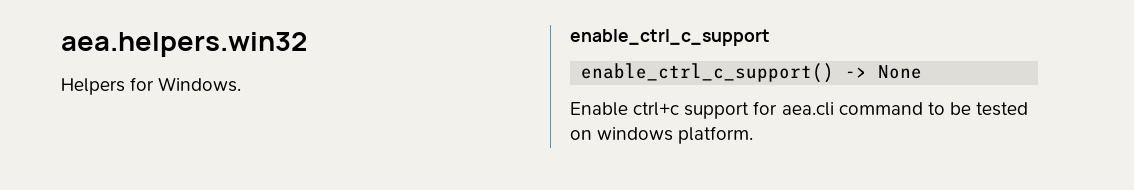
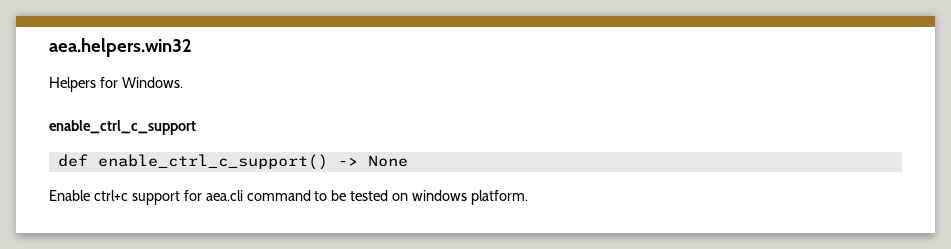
(770, 37) none -> [57,154,88,167] def

